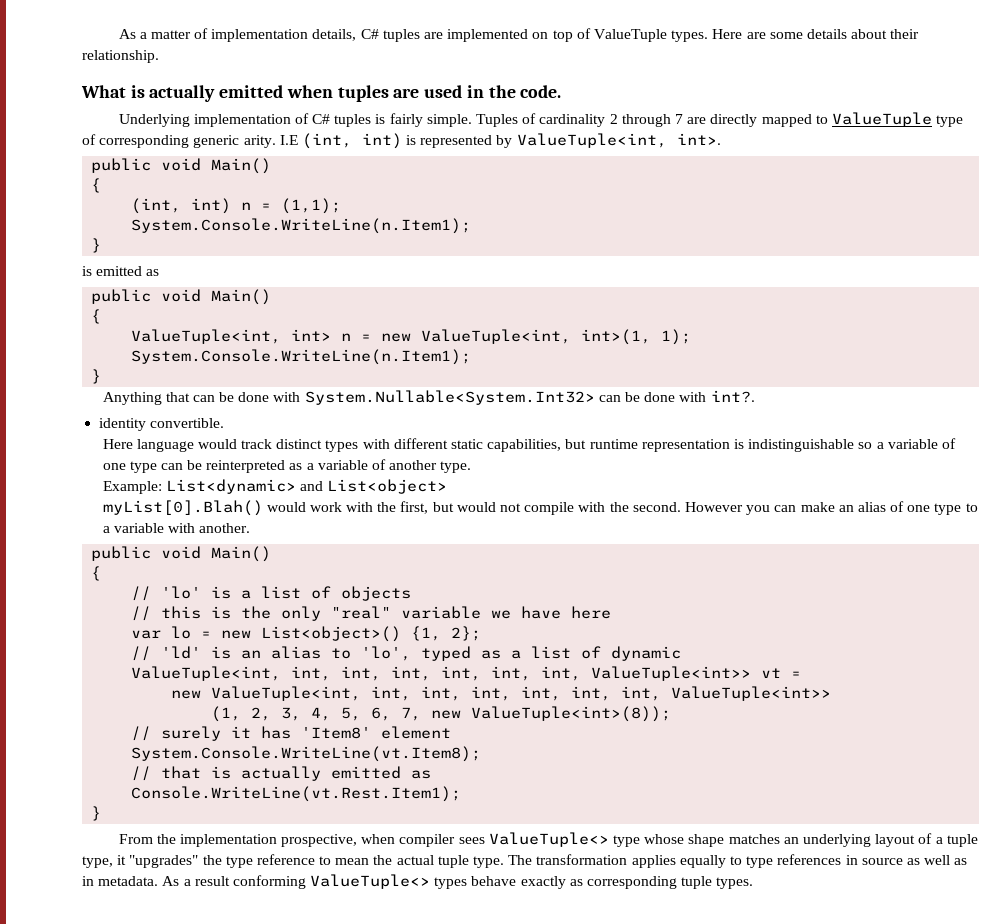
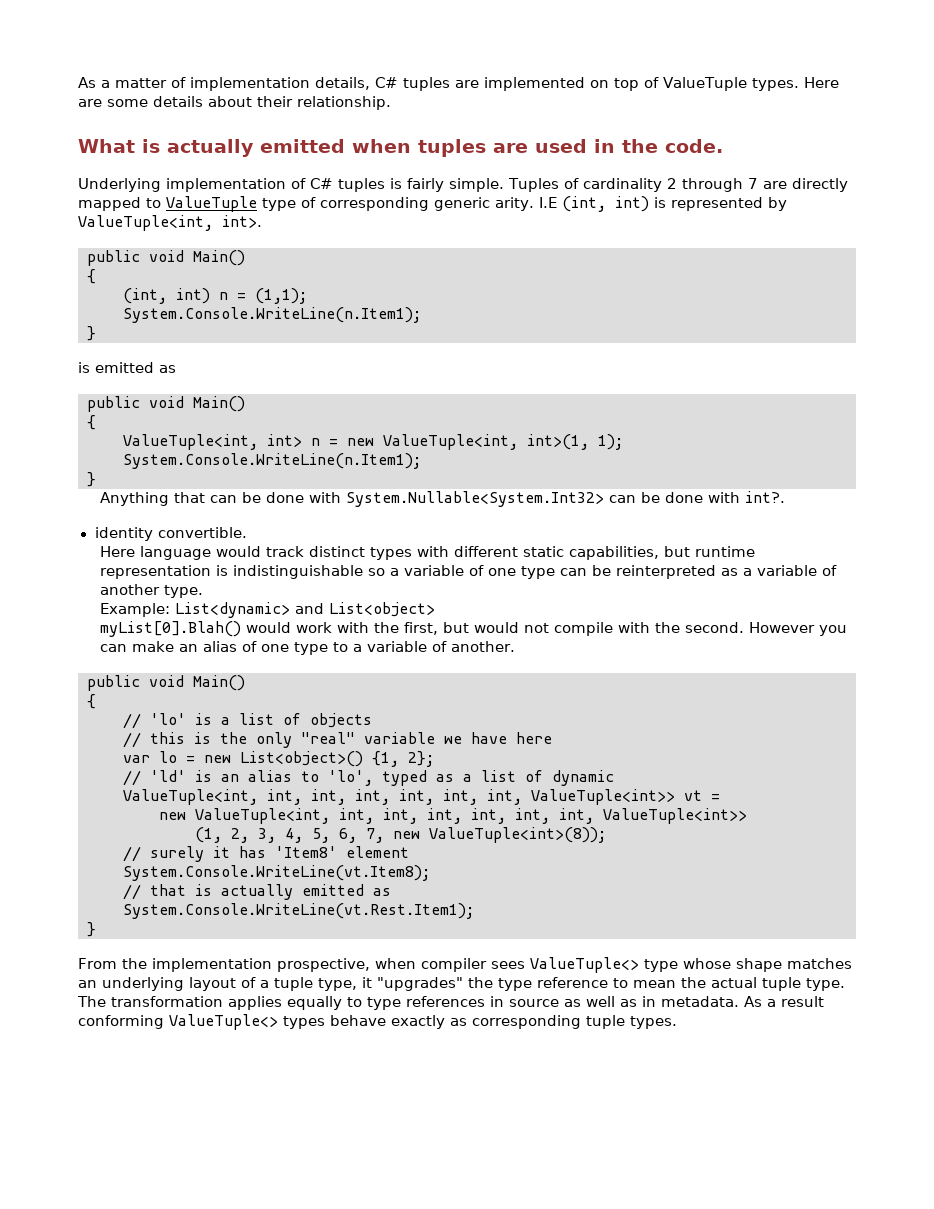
[167,523,195,533] with -> [431,641,447,652] of
[131,786,462,802] Console.WriteLine(vt.Rest.Item1); -> [123,903,474,919] System.Console.WriteLine(vt.Rest.Item1);

